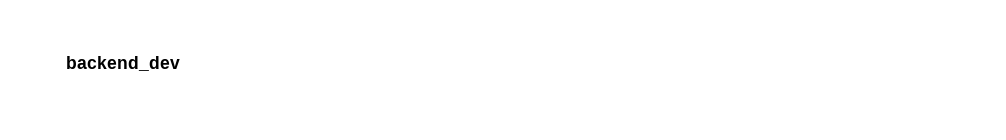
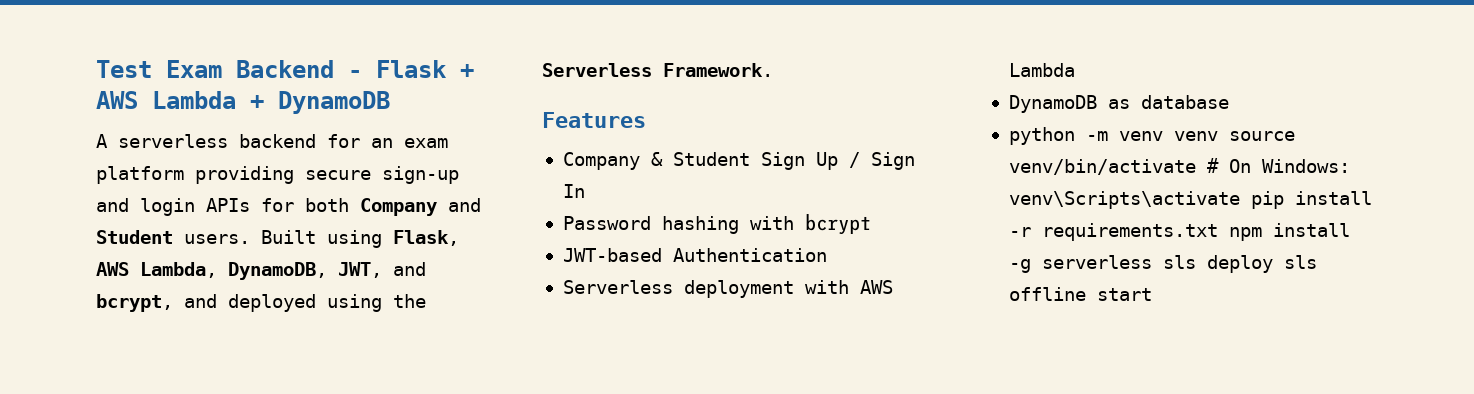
[66,56,180,71] backend_dev -> [96,60,474,78] [96,91,390,114] [96,134,448,148] [96,166,459,184] [96,198,481,216] [96,230,459,248] [96,262,426,280] [96,294,426,312] [542,63,773,77] [542,112,646,128] [562,152,915,170] [562,184,585,198] [562,214,871,235] [562,248,827,262] [562,280,893,298] [1008,63,1075,77] [1008,95,1229,113] [1008,127,1295,145] [1008,158,1350,175] [1008,191,1372,209] [1008,223,1350,241] [1008,255,1317,273] [1008,287,1152,301] Test Exam Backend - Flask + AWS Lambda + DynamoDB // A serverless backend for an exam platform providing secure sign-up and login APIs for both Company and Student users. Built using Flask, AWS Lambda, DynamoDB, JWT, and bcrypt, and deployed using the Serverless Framework. // Features // Company & Student Sign Up / Sign In // Password hashing with bcrypt // JWT-based Authentication // Serverless deployment with AWS Lambda // DynamoDB as database // python -m venv venv source venv/bin/activate # On Windows: venv\Scripts\activate pip install -r requirements.txt npm install -g serverless sls deploy sls offline start

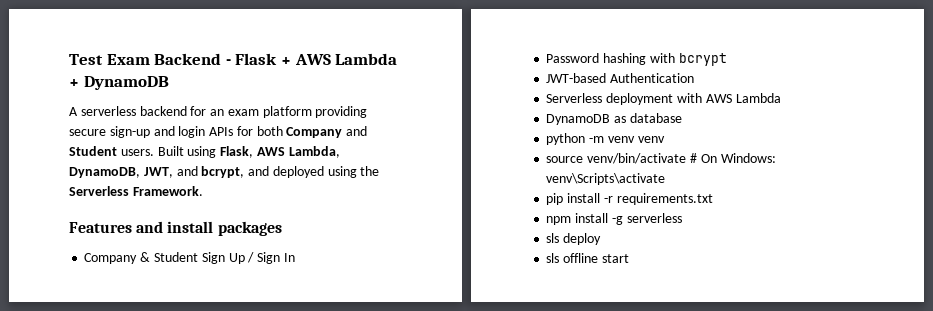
(646, 120) none -> [136,221,282,236] and install packages
(1218, 136) none -> (665, 139) //
(1240, 200) none -> (666, 179) //
(1218, 232) none -> (713, 199) //
(1152, 262) none -> (682, 218) //
(1273, 264) none -> (602, 239) //

